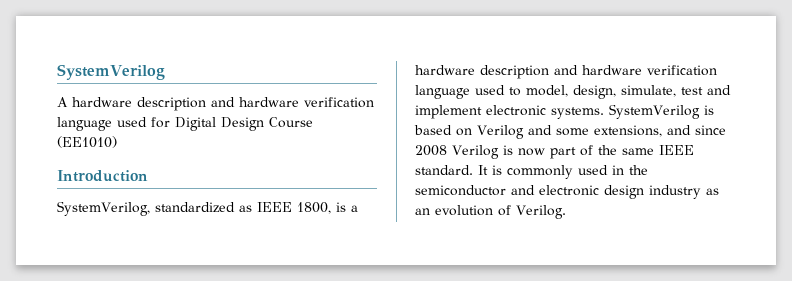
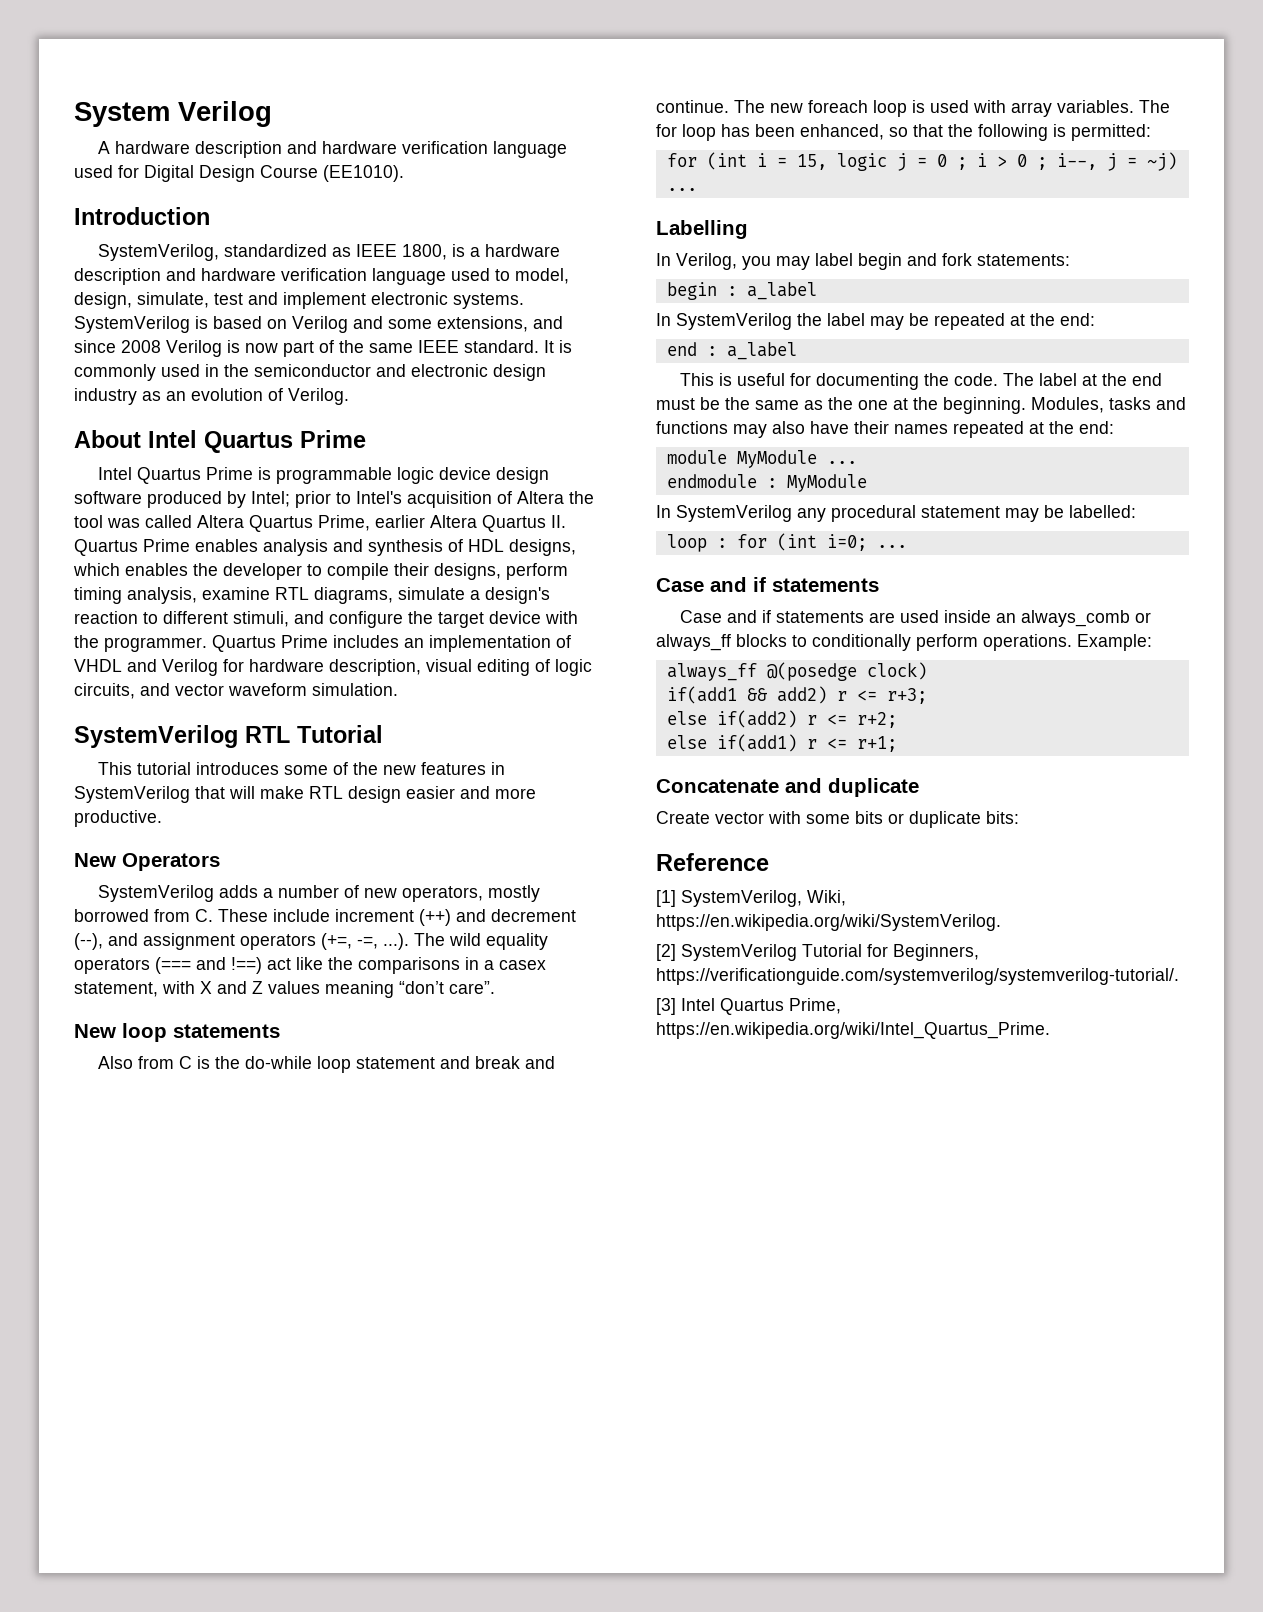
[57,64,165,80] SystemVerilog -> [74,101,272,127] System Verilog
[57,136,117,148] (EE1010) -> [323,165,404,182] (EE1010).
(566, 212) none -> [74,430,366,453] [97,467,549,484] [74,491,594,508] [74,515,566,532] [74,539,576,556] [73,563,568,580] [74,587,550,604] [74,611,578,628] [74,635,571,652] [74,659,592,676] [74,683,398,699] [74,725,383,748] [97,762,505,775] [74,786,536,803] [74,810,162,827] [74,853,220,871] [97,885,540,902] [74,909,576,926] [74,933,548,950] [74,957,546,974] [74,981,495,998] [74,1023,280,1042] [97,1056,555,1073] [656,100,1170,117] [656,124,1151,141] [666,152,1177,171] [666,188,697,191] [656,220,748,239] [656,253,1070,270] [666,282,817,300] [656,313,1095,330] [666,342,797,360] [679,373,1162,390] [656,397,1186,414] [656,421,1114,438] [666,450,857,468] [666,474,867,492] [656,505,1136,522] [666,533,907,552] [656,577,879,592] [679,610,1151,627] [656,634,1152,651] [666,662,927,681] [666,686,927,704] [666,710,897,728] [666,734,897,752] [656,778,919,797] [656,811,1019,828] [656,853,769,871] [656,890,846,907] [656,914,1001,931] [656,944,979,961] [656,968,1179,985] [656,998,841,1015] [656,1022,1050,1039] // About Intel Quartus Prime // Intel Quartus Prime is programmable logic device design software produced by Intel; prior to Intel's acquisition of Altera the tool was called Altera Quartus Prime, earlier Altera Quartus II. Quartus Prime enables analysis and synthesis of HDL designs, which enables the developer to compile their designs, perform timing analysis, examine RTL diagrams, simulate a design's reaction to different stimuli, and configure the target device with the programmer. Quartus Prime includes an implementation of VHDL and Verilog for hardware description, visual editing of logic circuits, and vector waveform simulation. // SystemVerilog RTL Tutorial // This tutorial introduces some of the new features in SystemVerilog that will make RTL design easier and more productive. // New Operators // SystemVerilog adds a number of new operators, mostly borrowed from C. These include increment (++) and decrement (--), and assignment operators (+=, -=, ...). The wild equality operators (=== and !==) act like the comparisons in a casex statement, with X and Z values meaning “don’t care”. // New loop statements // Also from C is the do-while loop statement and break and continue. The new foreach loop is used with array variables. The for loop has been enhanced, so that the following is permitted: // for (int i = 15, logic j = 0 ; i > 0 ; i--, j = ~j) ... // Labelling // In Verilog, you may label begin and fork statements: // begin : a_label // In SystemVerilog the label may be repeated at the end: // end : a_label // This is useful for documenting the code. The label at the end must be the same as the one at the beginning. Modules, tasks and functions may also have their names repeated at the end: // module MyModule ... // endmodule : MyModule // In SystemVerilog any procedural statement may be labelled: // loop : for (int i=0; ... // Case and if statements // Case and if statements are used inside an always_comb or always_ff blocks to conditionally perform operations. Example: // always_ff @(posedge clock) // if(add1 && add2) r <= r+3; // else if(add2) r <= r+2; // else if(add1) r <= r+1; // Concatenate and duplicate // Create vector with some bits or duplicate bits: // Reference // [1] SystemVerilog, Wiki, https://en.wikipedia.org/wiki/SystemVerilog. // [2] SystemVerilog Tutorial for Beginners, https://verificationguide.com/systemverilog/systemverilog-tutorial/. // [3] Intel Quartus Prime, https://en.wikipedia.org/wiki/Intel_Quartus_Prime.

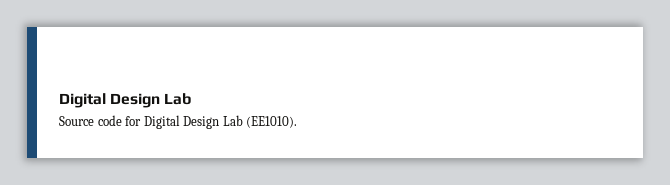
[74,101,272,127] [97,141,567,158] [74,165,113,178] System Verilog // A hardware description and hardware verification language used -> [59,93,192,108] [59,115,122,126] Digital Design Lab // Source code
[260,165,318,178] Course -> [222,115,243,126] Lab
[74,207,210,225] [97,244,560,261] [74,268,569,285] [74,292,524,309] [74,316,563,333] [74,340,572,357] [74,364,546,381] [74,388,349,405] [74,430,366,453] [97,467,549,484] [74,491,594,508] [74,515,566,532] [74,539,576,556] [73,563,568,580] [74,587,550,604] [74,611,578,628] [74,635,571,652] [74,659,592,676] [74,683,398,699] [74,725,383,748] [97,762,505,775] [74,786,536,803] [74,810,162,827] [74,853,220,871] [97,885,540,902] [74,909,576,926] [74,933,548,950] [74,957,546,974] [74,981,495,998] [74,1023,280,1042] [97,1056,555,1073] [656,100,1170,117] [656,124,1151,141] [666,152,1177,171] [666,188,697,191] [656,220,748,239] [656,253,1070,270] [666,282,817,300] [656,313,1095,330] [666,342,797,360] [679,373,1162,390] [656,397,1186,414] [656,421,1114,438] [666,450,857,468] [666,474,867,492] [656,505,1136,522] [666,533,907,552] [656,577,879,592] [679,610,1151,627] [656,634,1152,651] [666,662,927,681] [666,686,927,704] [666,710,897,728] [666,734,897,752] [656,778,919,797] [656,811,1019,828] [656,853,769,871] [656,890,846,907] [656,914,1001,931] [656,944,979,961] [656,968,1179,985] [656,998,841,1015] [656,1022,1050,1039] // Introduction // SystemVerilog, standardized as IEEE 1800, is a hardware description and hardware verification language used to model, design, simulate, test and implement electronic systems. SystemVerilog is based on Verilog and some extensions, and since 2008 Verilog is now part of the same IEEE standard. It is commonly used in the semiconductor and electronic design industry as an evolution of Verilog. // About Intel Quartus Prime // Intel Quartus Prime is programmable logic device design software produced by Intel; prior to Intel's acquisition of Altera the tool was called Altera Quartus Prime, earlier Altera Quartus II. Quartus Prime enables analysis and synthesis of HDL designs, which enables the developer to compile their designs, perform timing analysis, examine RTL diagrams, simulate a design's reaction to different stimuli, and configure the target device with the programmer. Quartus Prime includes an implementation of VHDL and Verilog for hardware description, visual editing of logic circuits, and vector waveform simulation. // SystemVerilog RTL Tutorial // This tutorial introduces some of the new features in SystemVerilog that will make RTL design easier and more productive. // New Operators // SystemVerilog adds a number of new operators, mostly borrowed from C. These include increment (++) and decrement (--), and assignment operators (+=, -=, ...). The wild equality operators (=== and !==) act like the comparisons in a casex statement, with X and Z values meaning “don’t care”. // New loop statements // Also from C is the do-while loop statement and break and continue. The new foreach loop is used with array variables. The for loop has been enhanced, so that the following is permitted: // for (int i = 15, logic j = 0 ; i > 0 ; i--, j = ~j) ... // Labelling // In Verilog, you may label begin and fork statements: // begin : a_label // In SystemVerilog the label may be repeated at the end: // end : a_label // This is useful for documenting the code. The label at the end must be the same as the one at the beginning. Modules, tasks and functions may also have their names repeated at the end: // module MyModule ... // endmodule : MyModule // In SystemVerilog any procedural statement may be labelled: // loop : for (int i=0; ... // Case and if statements // Case and if statements are used inside an always_comb or always_ff blocks to conditionally perform operations. Example: // always_ff @(posedge clock) // if(add1 && add2) r <= r+3; // else if(add2) r <= r+2; // else if(add1) r <= r+1; // Concatenate and duplicate // Create vector with some bits or duplicate bits: // Reference // [1] SystemVerilog, Wiki, https://en.wikipedia.org/wiki/SystemVerilog. // [2] SystemVerilog Tutorial for Beginners, https://verificationguide.com/systemverilog/systemverilog-tutorial/. // [3] Intel Quartus Prime, https://en.wikipedia.org/wiki/Intel_Quartus_Prime. -> (298, 122) none

